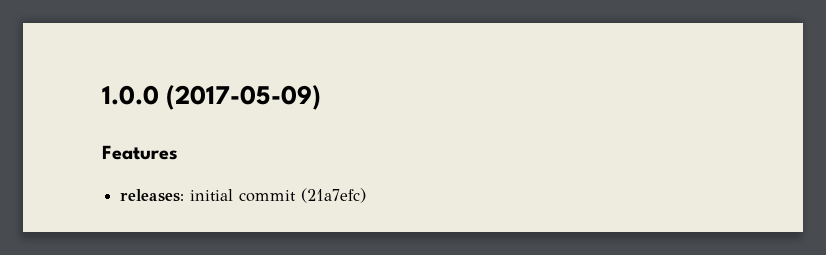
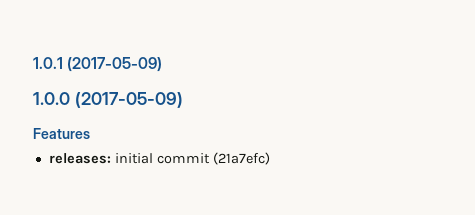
(102, 95) none -> [33,57,163,72] 1.0.1 (2017-05-09) //

